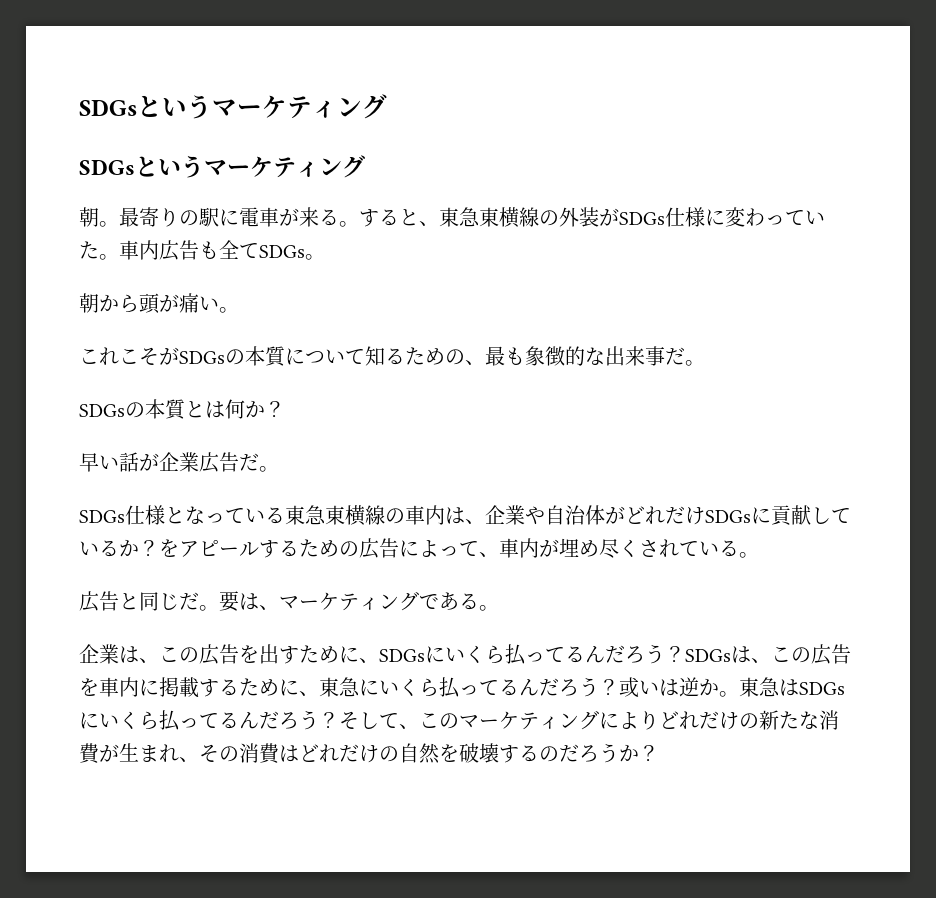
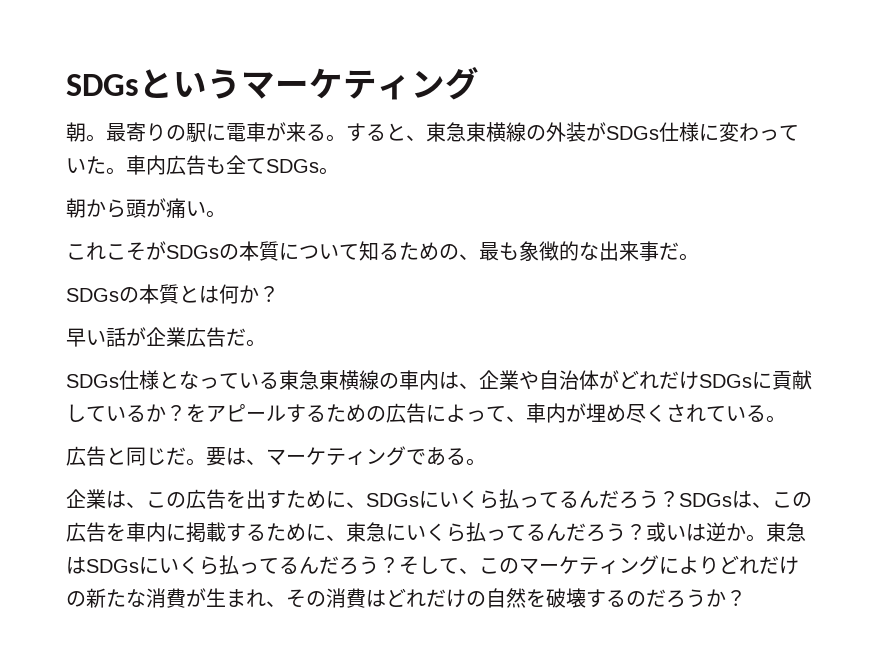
[79,94,387,119] [79,155,365,178] SDGsというマーケティング // SDGsというマーケティング -> [66,67,479,100] SDGsというマーケティング

